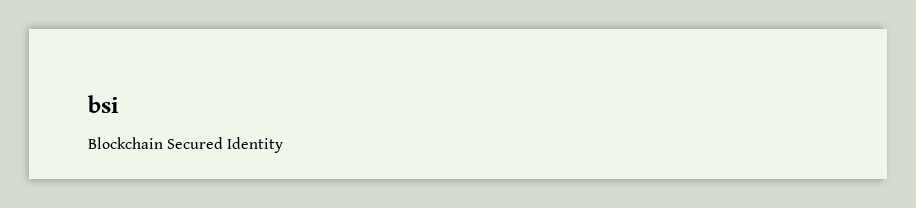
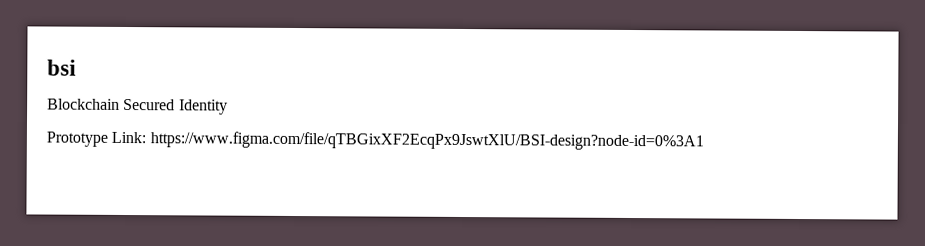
(284, 145) none -> [46,131,704,151] // Prototype Link: https://www.figma.com/file/qTBGixXF2EcqPx9JswtXlU/BSI-design?node-id=0%3A1

